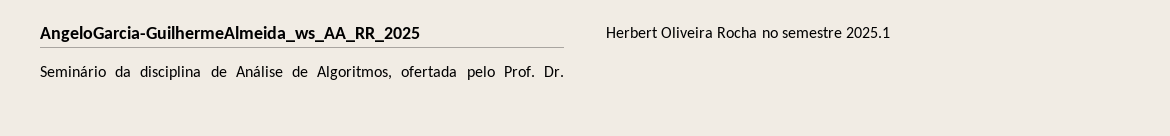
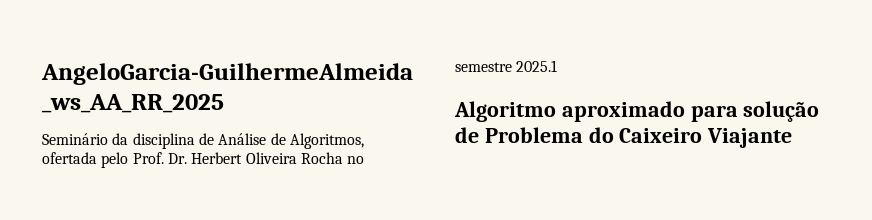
(890, 32) none -> [454,101,820,122] [455,127,793,148] // Algoritmo aproximado para solução de Problema do Caixeiro Viajante

